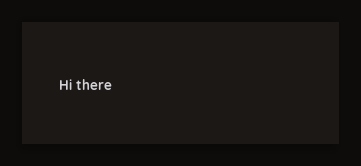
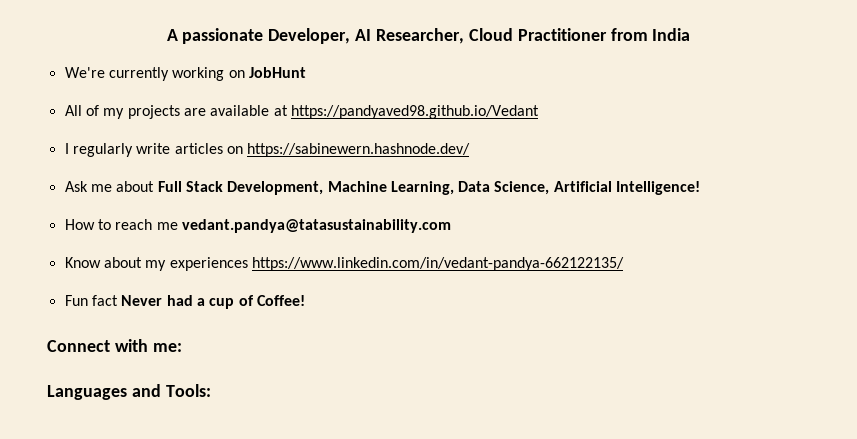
[59,79,112,90] Hi there -> [166,28,691,44] [64,67,306,81] [64,105,539,119] [64,143,471,157] [64,181,701,195] [64,219,451,233] [64,257,624,271] [64,295,305,309] [47,339,182,352] [47,384,211,400] A passionate Developer, AI Researcher, Cloud Practitioner from India // We're currently working on JobHunt // All of my projects are available at https://pandyaved98.github.io/Vedant // I regularly write articles on https://sabinewern.hashnode.dev/ // Ask me about Full Stack Development, Machine Learning, Data Science, Artificial Intelligence! // How to reach me vedant.pandya@tatasustainability.com // Know about my experiences https://www.linkedin.com/in/vedant-pandya-662122135/ // Fun fact Never had a cup of Coffee! // Connect with me: // Languages and Tools:

